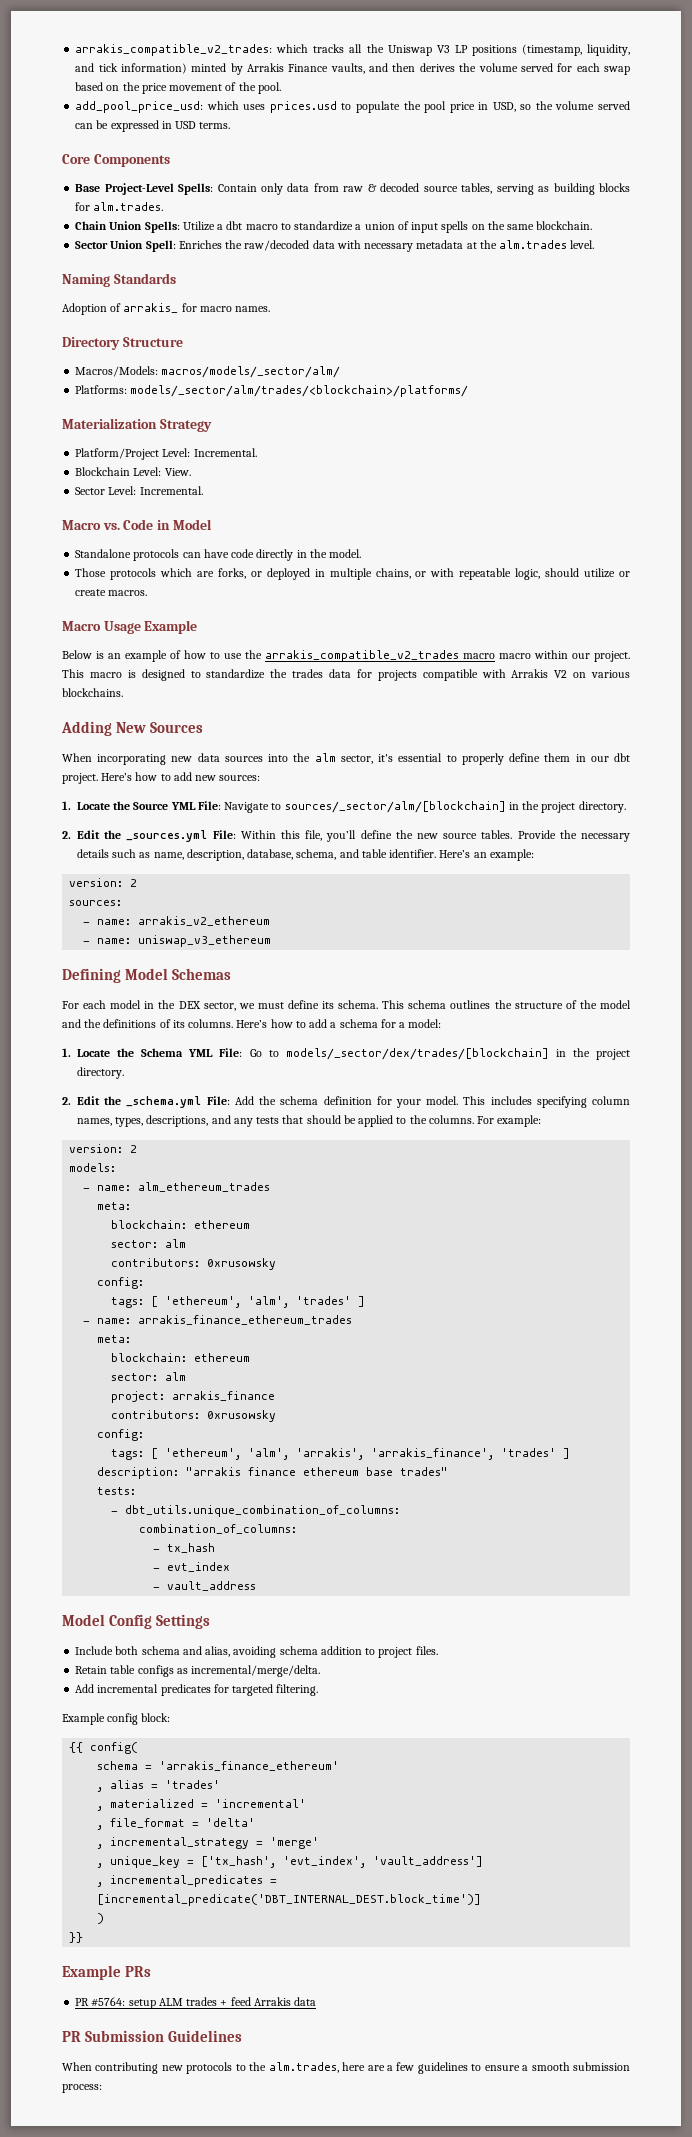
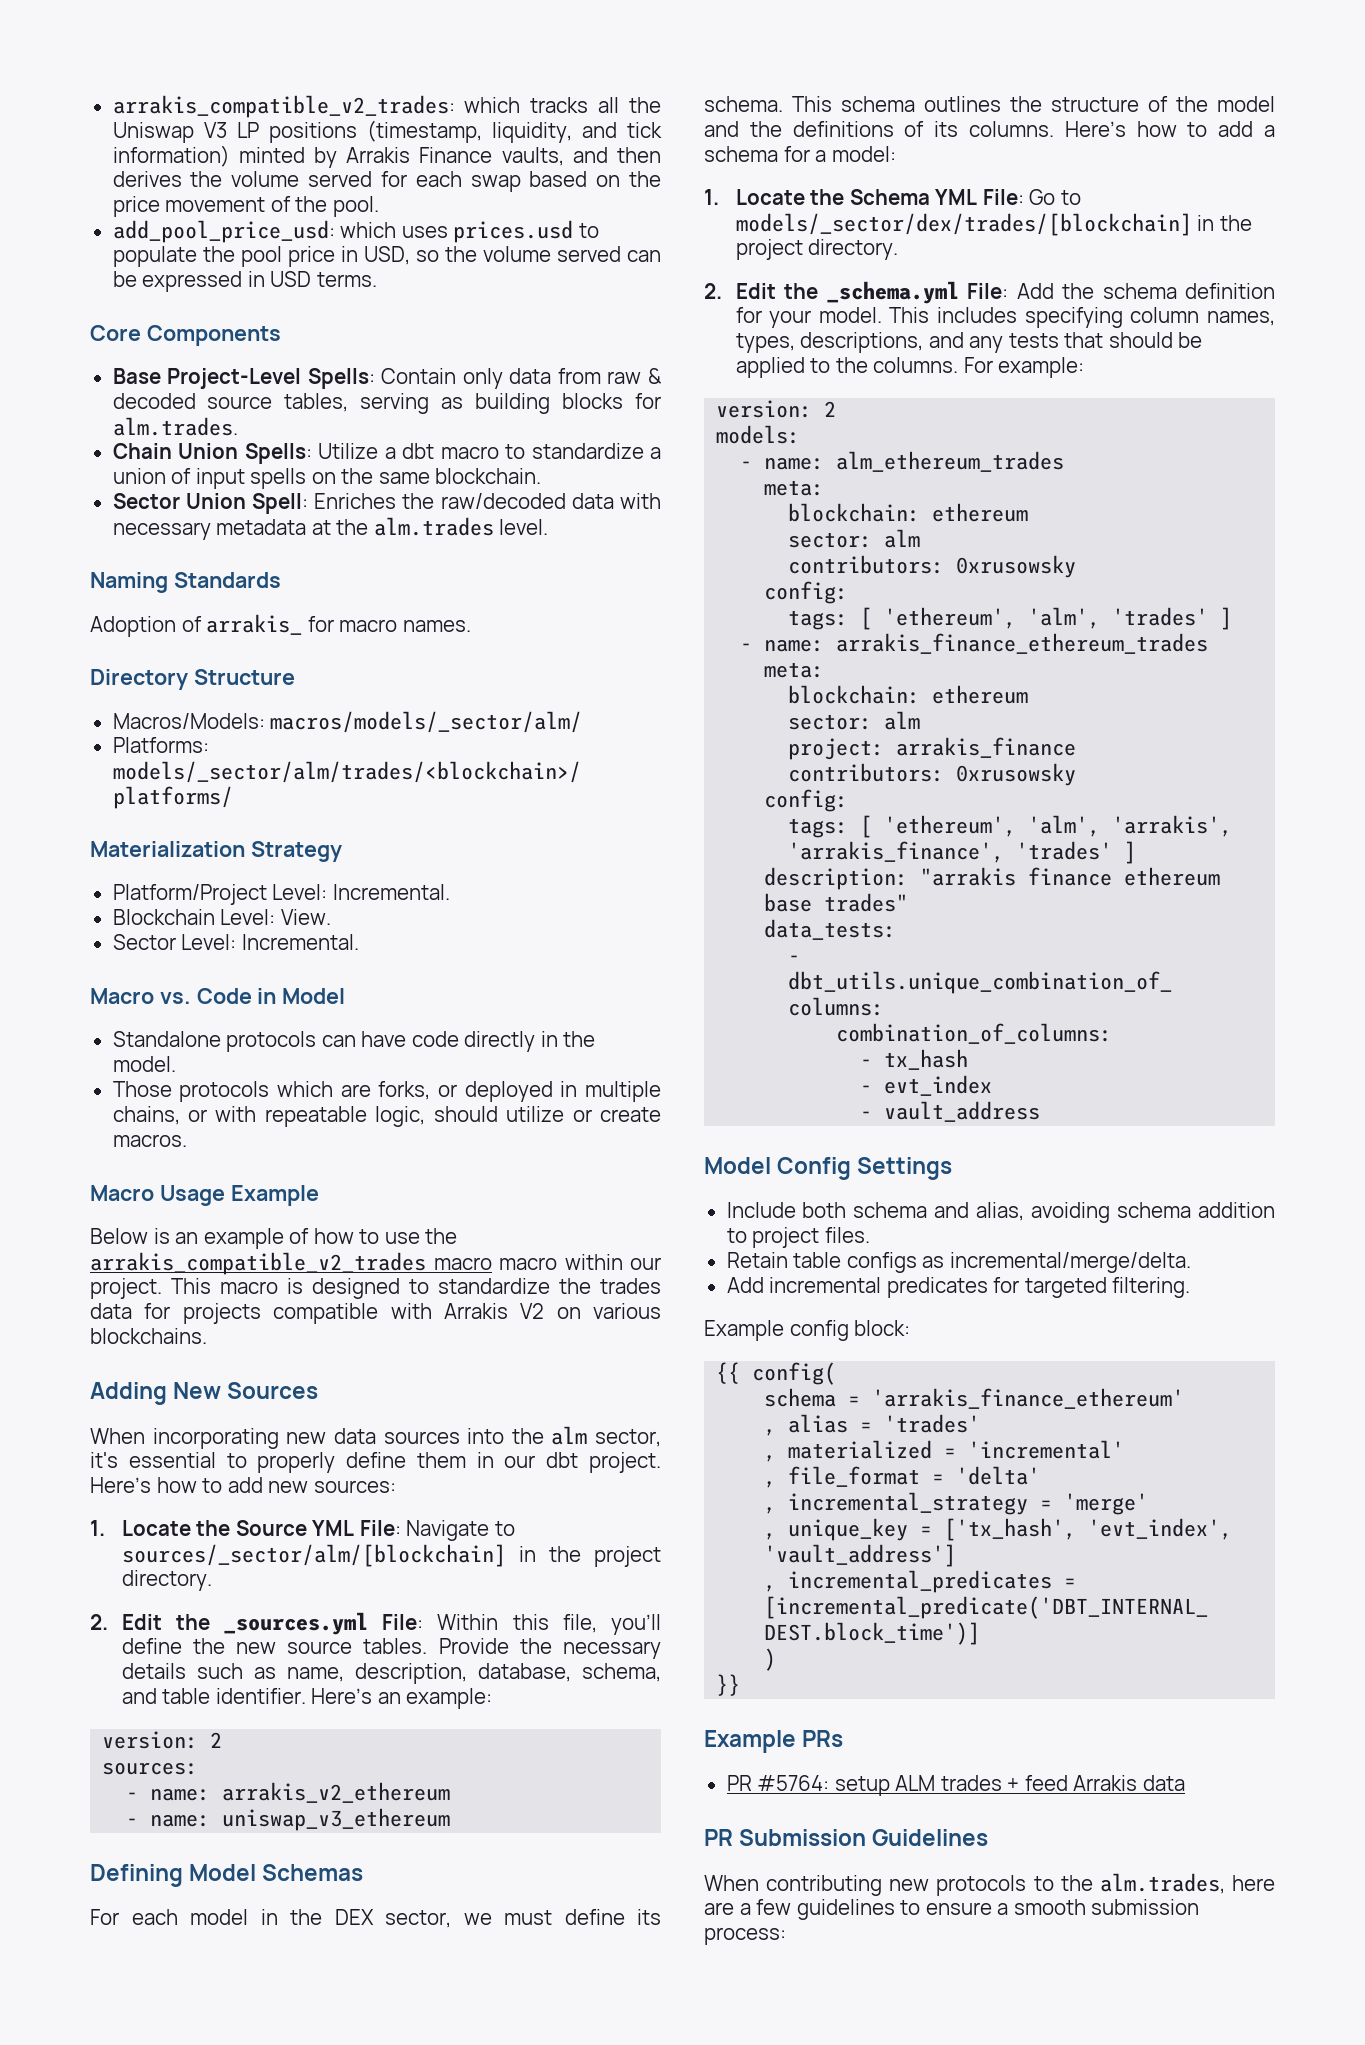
[97,1487,137,1495] tests: -> [764,919,897,940] data_tests:

